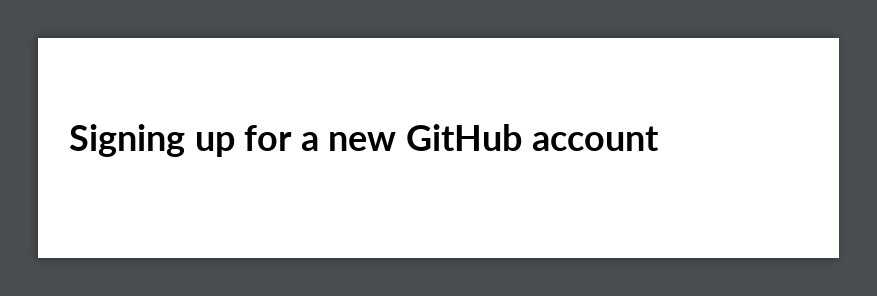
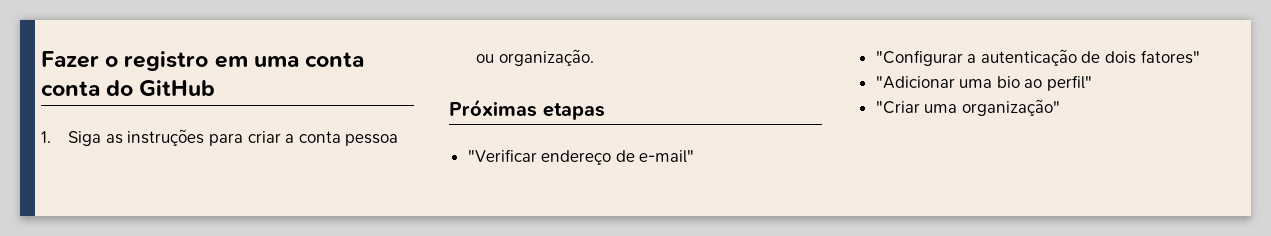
[69,124,659,157] Signing up for a new GitHub account -> [41,51,365,71] [41,80,216,96] [41,129,399,146] [476,49,594,66] [449,99,605,120] [467,149,695,165] [875,49,1200,66] [875,75,1093,91] [875,99,1060,116] Fazer o registro em uma conta conta do GitHub // 1. Siga as instruções para criar a conta pessoa ou organização. // Próximas etapas // "Verificar endereço de e-mail" // "Configurar a autenticação de dois fatores" // "Adicionar uma bio ao perfil" // "Criar uma organização"

